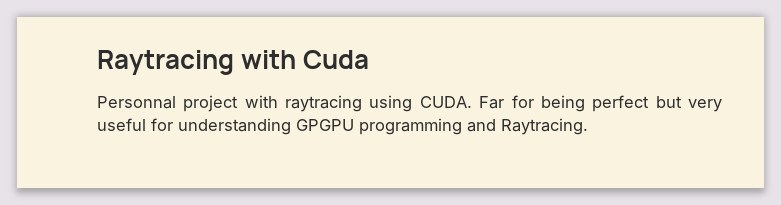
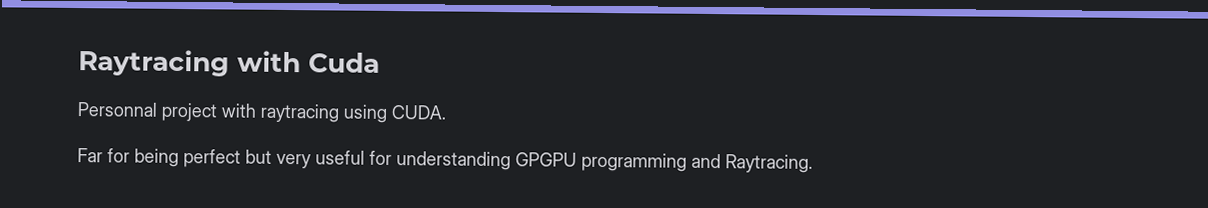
(472, 102) none -> (446, 112) //

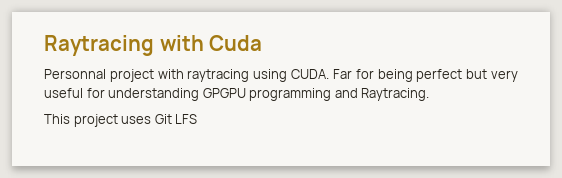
(446, 112) // -> (330, 74) none
(813, 163) none -> [44,114,198,127] // This project uses Git LFS

